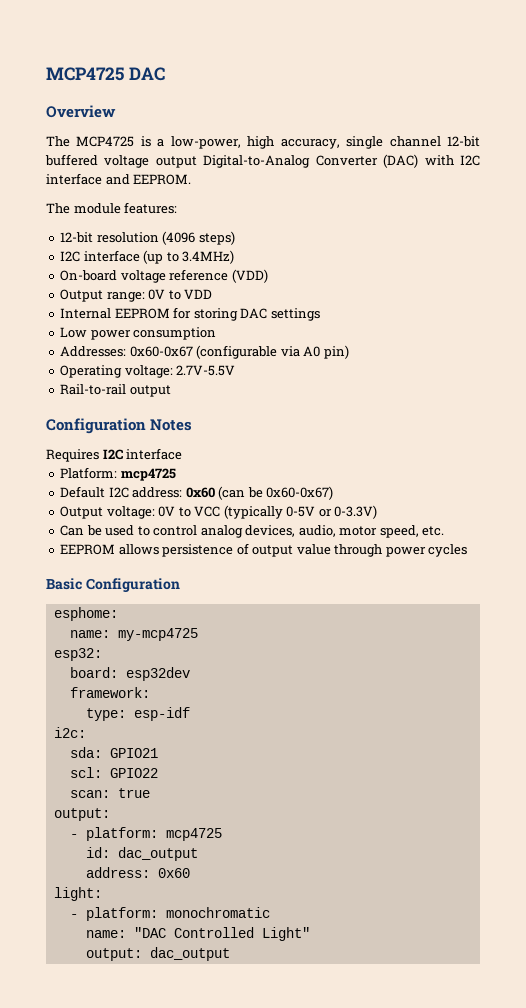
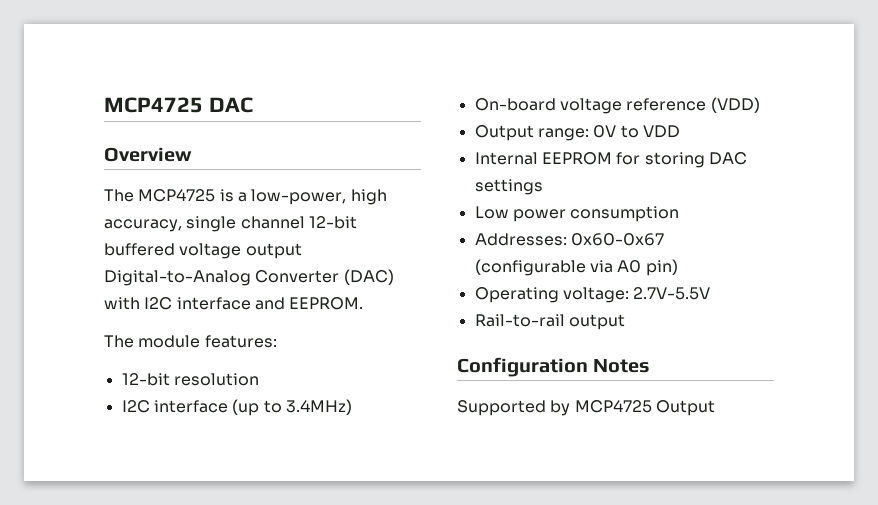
[162,231,235,245] (4096 steps) -> (259, 379) none
[46,448,183,462] [60,467,176,481] [60,486,334,500] [60,505,378,519] [60,525,445,538] [60,543,468,557] [46,578,180,592] [53,607,118,621] [69,628,198,641] [53,648,102,661] [69,667,190,681] [69,687,150,698] [85,707,190,721] [53,727,86,738] [69,747,158,758] [69,767,158,778] [69,788,150,798] [53,808,110,821] [69,827,222,841] [85,847,198,861] [85,867,190,878] [53,887,102,901] [69,907,270,921] [85,927,310,941] [85,947,230,961] Requires I2C interface // Platform: mcp4725 // Default I2C address: 0x60 (can be 0x60-0x67) // Output voltage: 0V to VCC (typically 0-5V or 0-3.3V) // Can be used to control analog devices, audio, motor speed, etc. // EEPROM allows persistence of output value through power cycles // Basic Configuration // esphome: // name: my-mcp4725 // esp32: // board: esp32dev // framework: // type: esp-idf // i2c: // sda: GPIO21 // scl: GPIO22 // scan: true // output: // - platform: mcp4725 // id: dac_output // address: 0x60 // light: // - platform: monochromatic // name: "DAC Controlled Light" // output: dac_output -> [457,400,715,416] Supported by MCP4725 Output

